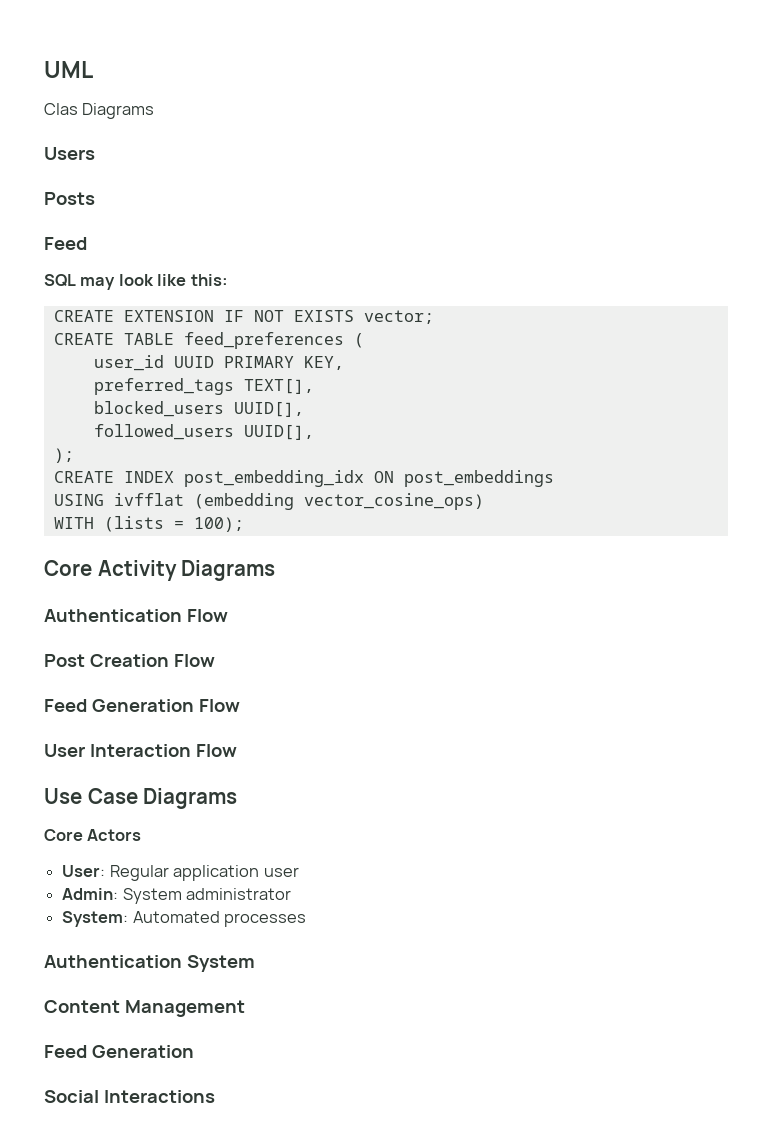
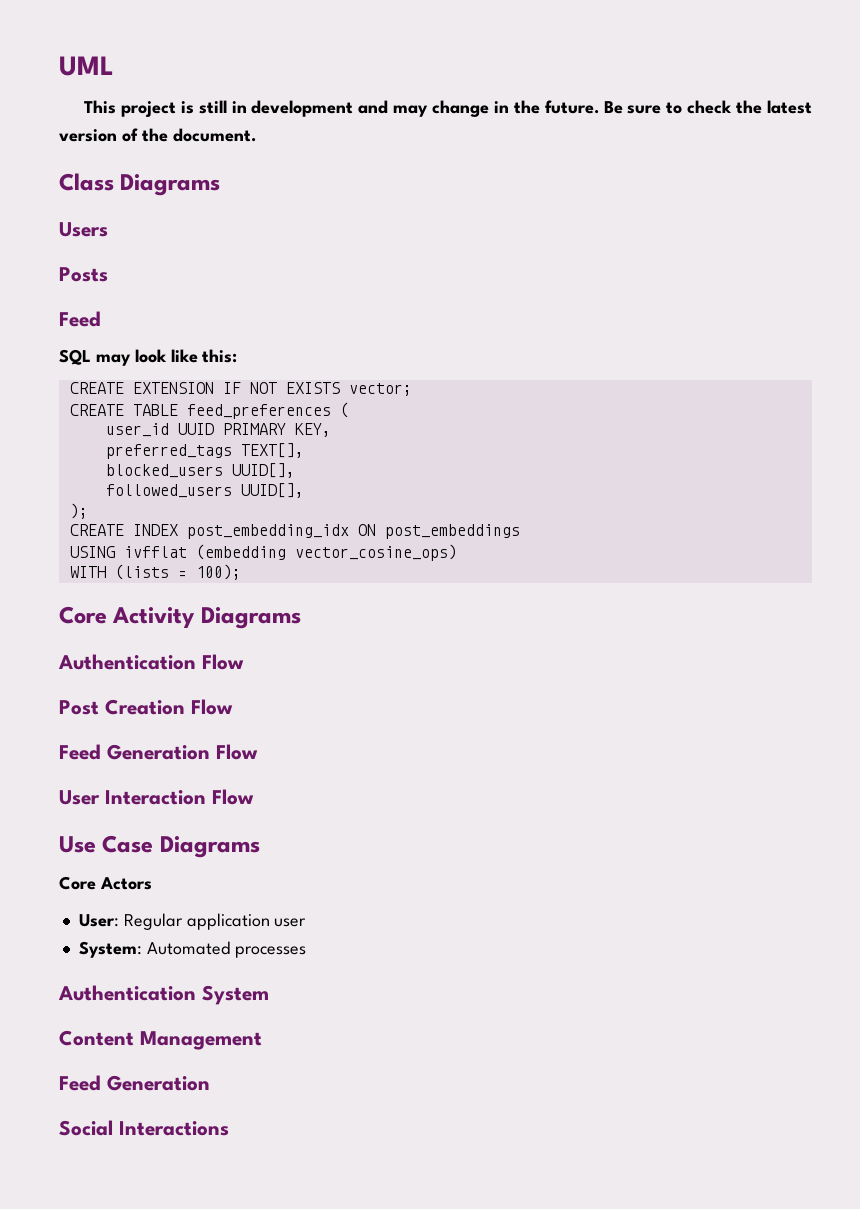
[44,103,78,115] Clas -> [84,100,813,117] [59,128,256,142] [59,173,114,191] This project is still in development and may change in the future. Be sure to check the latest version of the document. // Class
[62,888,292,904] // Admin: System administrator -> (307, 922) none

